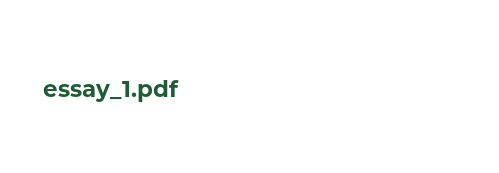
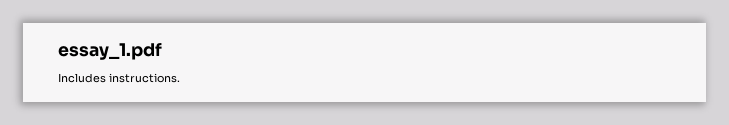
(179, 91) none -> [58,73,180,83] // Includes instructions.

